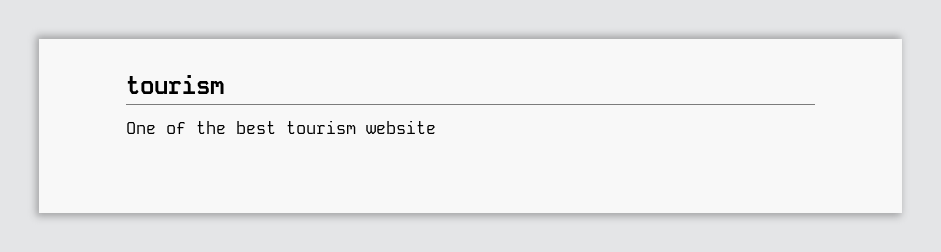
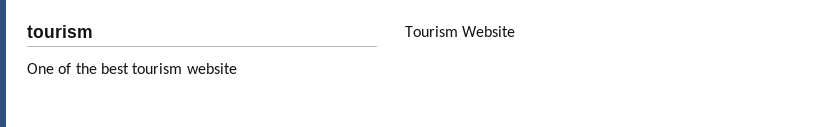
(436, 127) none -> [405,26,516,37] // Tourism Website

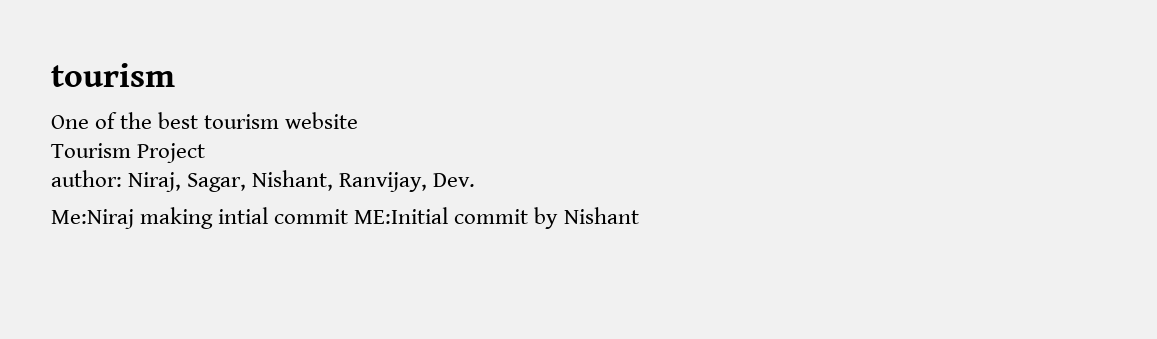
[462,26,516,37] Website -> [137,143,206,163] [51,170,476,192] [51,207,639,229] Project // author: Niraj, Sagar, Nishant, Ranvijay, Dev. // Me:Niraj making intial commit ME:Initial commit by Nishant

